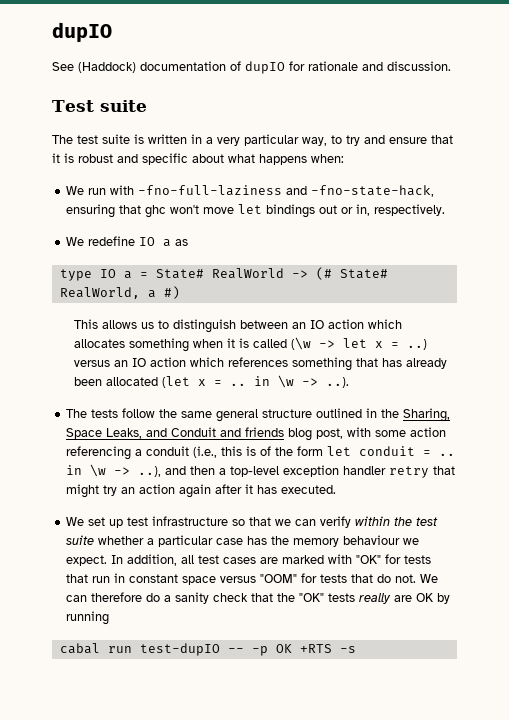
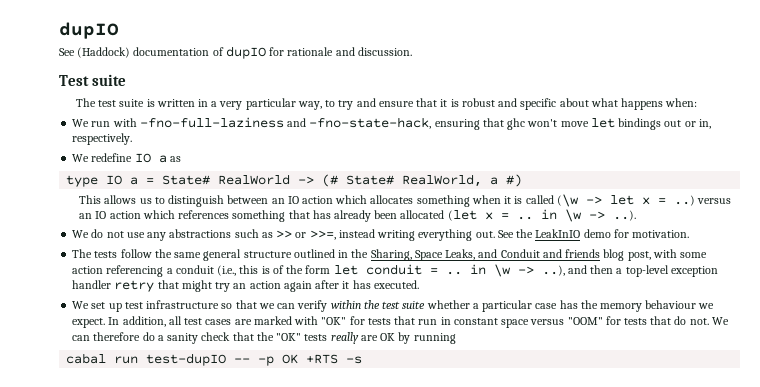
(350, 382) none -> [72,229,690,241] // We do not use any abstractions such as >> or >>=, instead writing everything out. See the LeakInIO demo for motivation.

